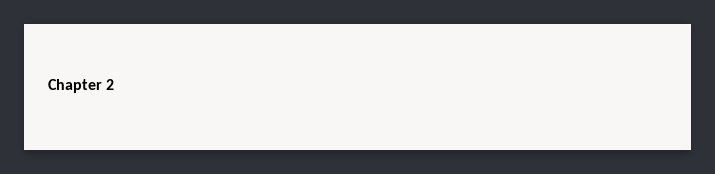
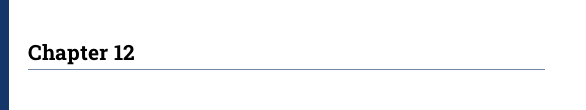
[106,79,115,90] 2 -> [113,44,135,60] 12

